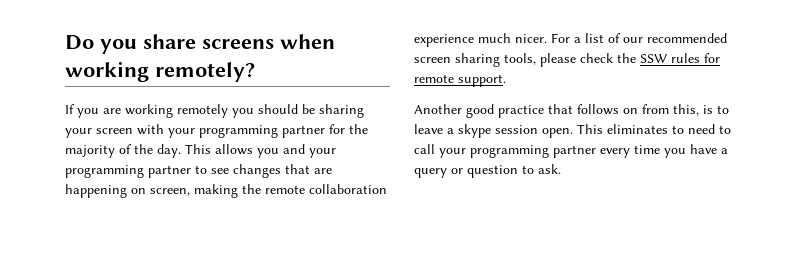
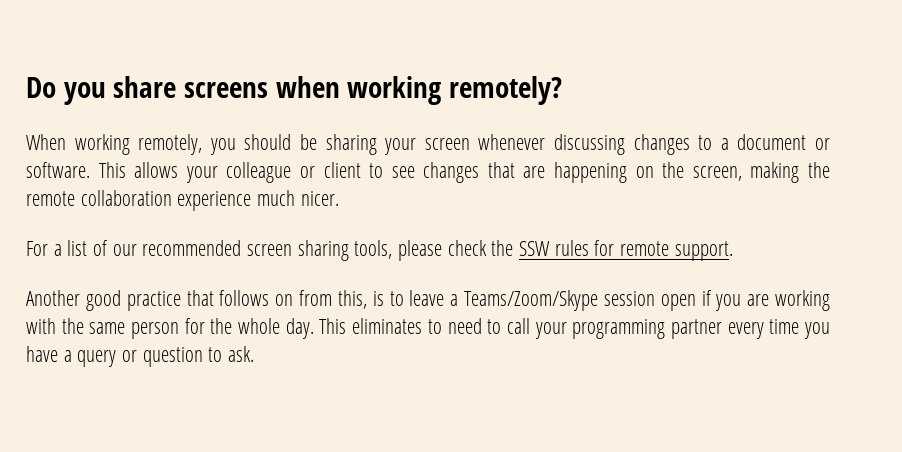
[65,104,228,118] If you are working remotely -> [26,134,203,155] When working remotely,
[137,124,368,138] [65,144,336,158] [65,165,191,178] with your programming partner for the majority of the day. This allows you and your programming partner -> [478,134,831,155] [26,162,361,183] whenever discussing changes to a document or software. This allows your colleague or client
(146, 191) none -> [662,162,685,178] the
(547, 38) none -> (339, 198) //
[458,124,573,138] skype session open. -> [464,290,831,311] [26,318,314,339] Teams/Zoom/Skype session open if you are working with the same person for the whole day.

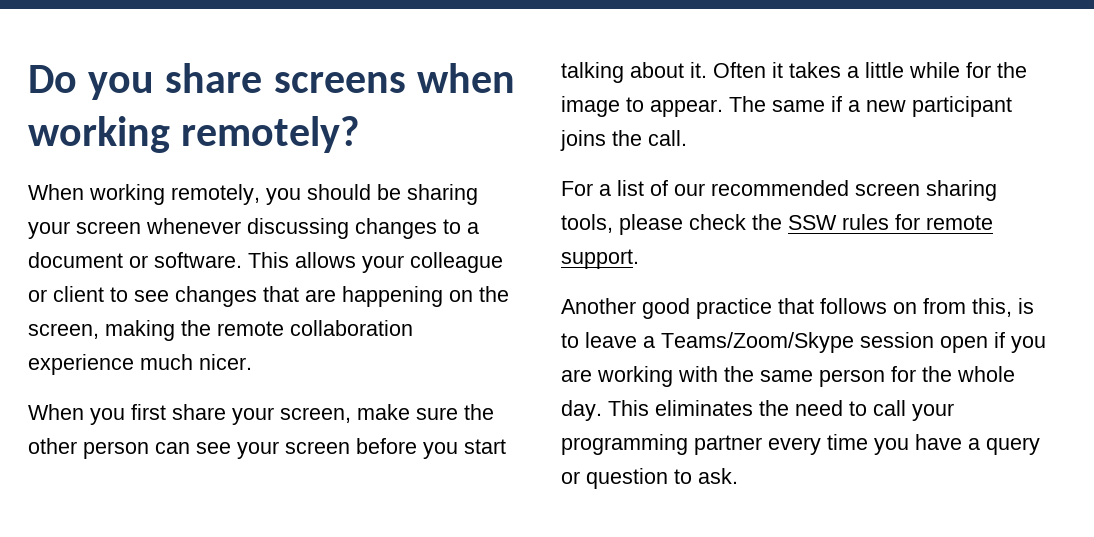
(339, 198) none -> [28,404,494,425] [28,438,506,459] [561,62,1027,83] [561,96,1012,117] [560,130,687,151] // When you first share your screen, make sure the other person can see your screen before you start talking about it. Often it takes a little while for the image to appear. The same if a new participant joins the call.
[427,319,442,334] to -> [759,400,789,416] the

